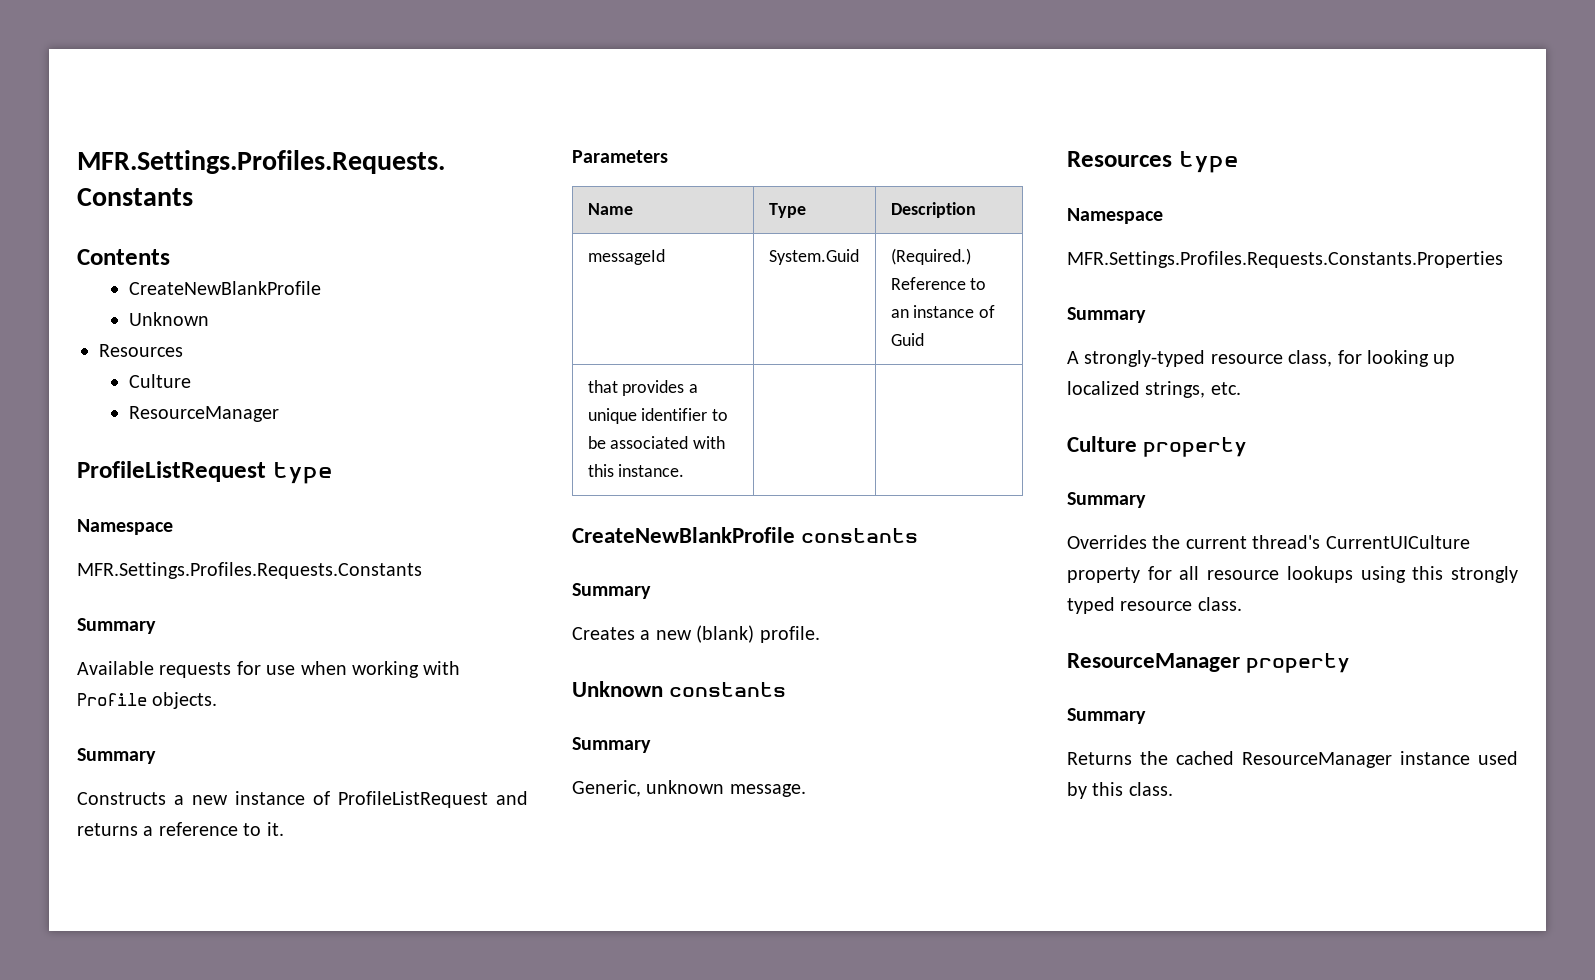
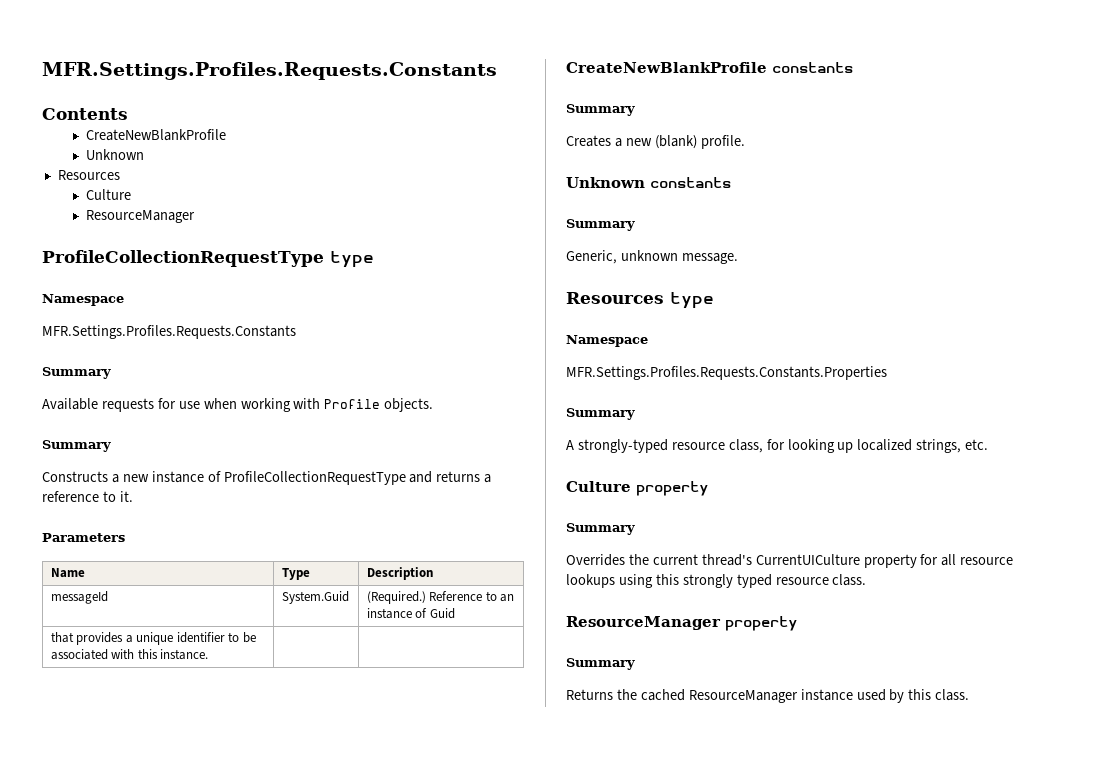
[77,461,266,482] ProfileListRequest -> [42,250,324,267] ProfileCollectionRequestType
[338,791,488,808] ProfileListRequest -> [223,471,406,485] ProfileCollectionRequestType

